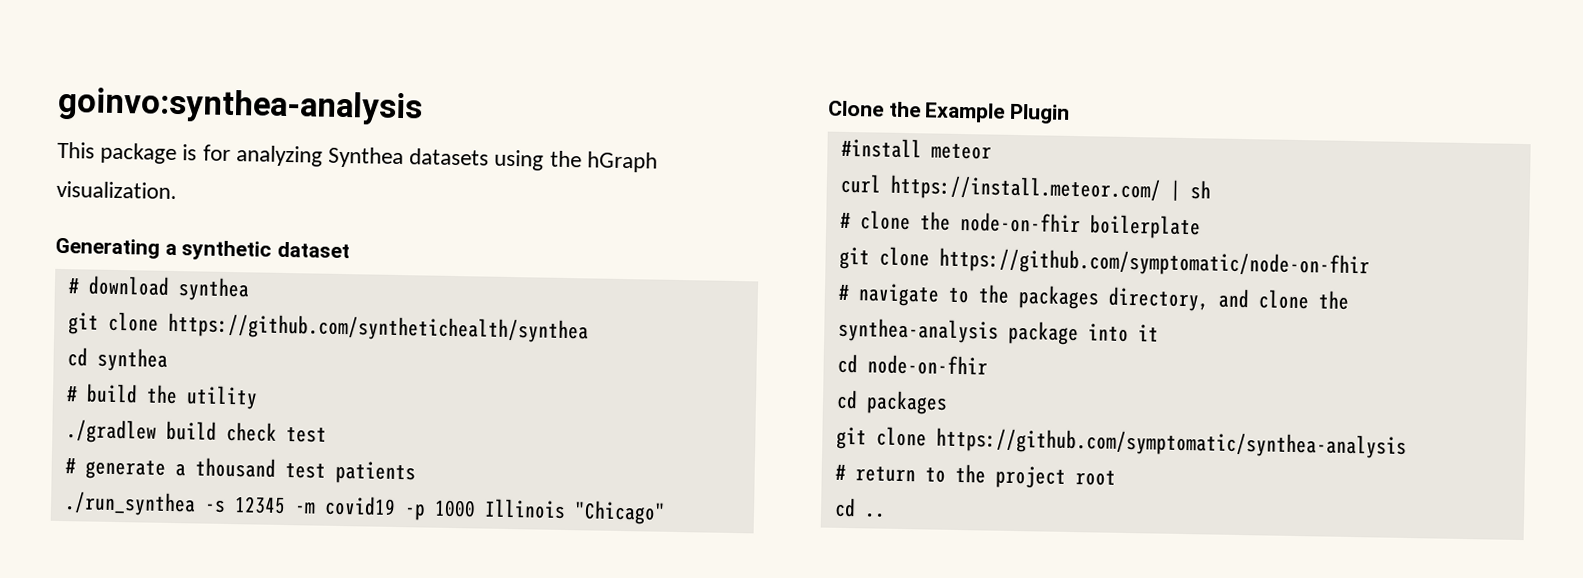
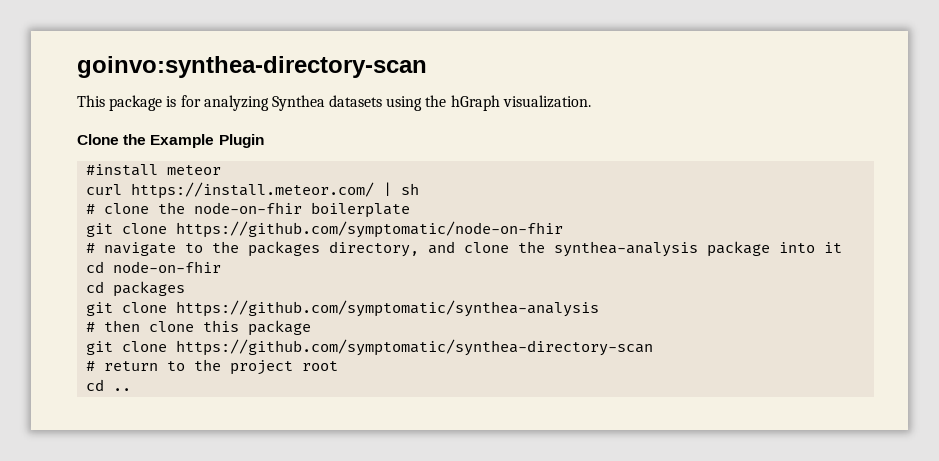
[57,86,423,126] goinvo:synthea-analysis -> [77,56,427,78] goinvo:synthea-directory-scan
[55,237,351,261] [67,275,250,302] [67,311,589,344] [66,347,168,372] [65,383,258,410] [65,419,327,444] [64,457,416,485] [63,491,666,525] // Generating a synthetic dataset // # download synthea // git clone https://github.com/synthetichealth/synthea // cd synthea // # build the utility // ./gradlew build check test // # generate a thousand test patients // ./run_synthea -s 12345 -m covid19 -p 1000 Illinois "Chicago" -> (591, 101) none
(1407, 443) none -> [86,320,312,336] [86,339,654,356] // # then clone this package // git clone https://github.com/symptomatic/synthea-directory-scan

